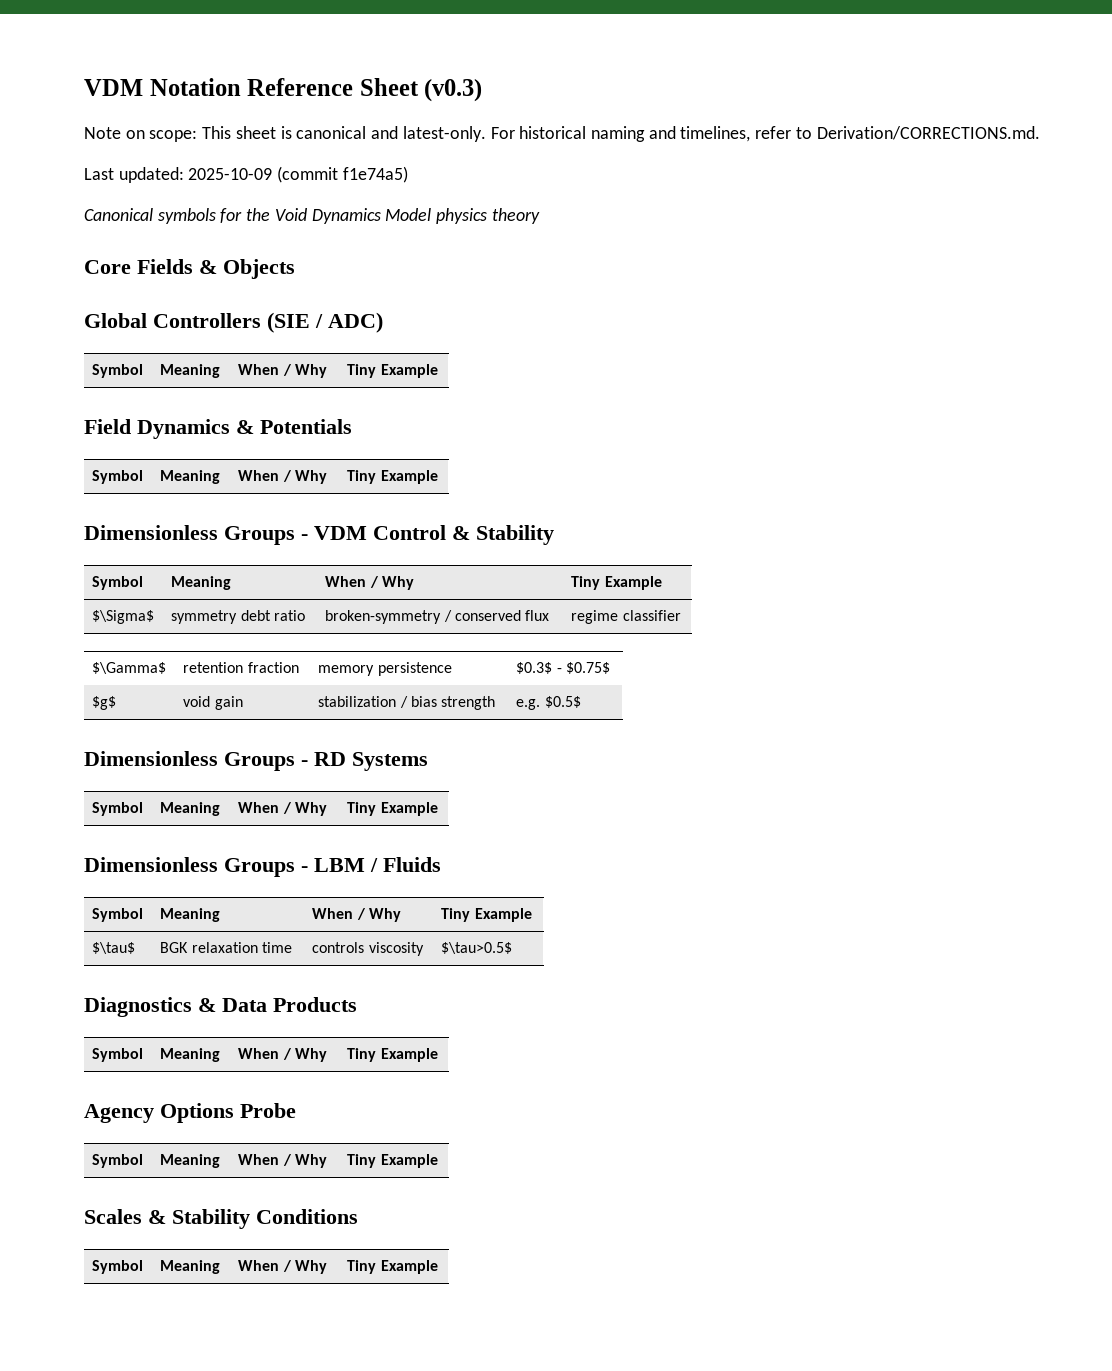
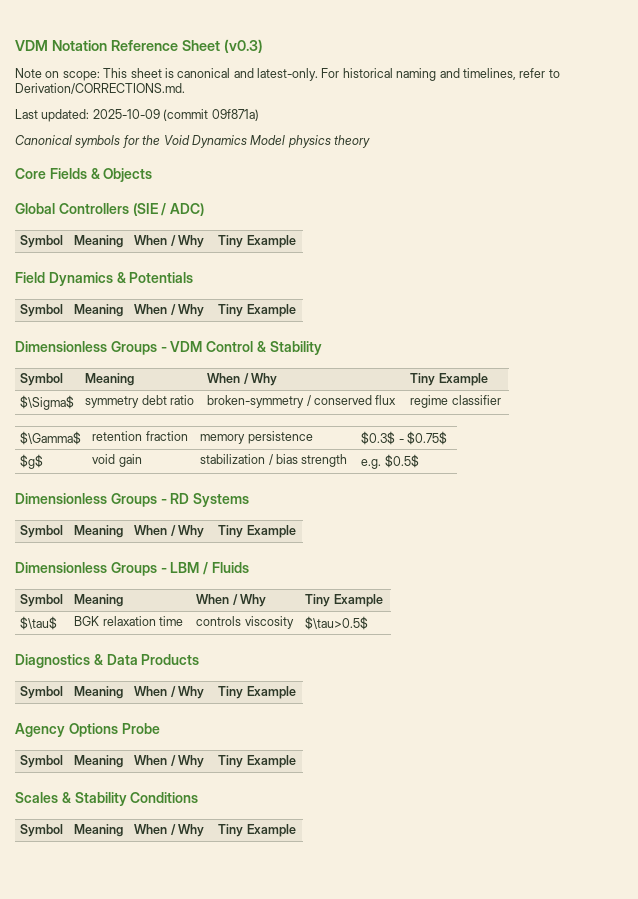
[342,166,408,183] f1e74a5) -> [211,109,259,121] 09f871a)

